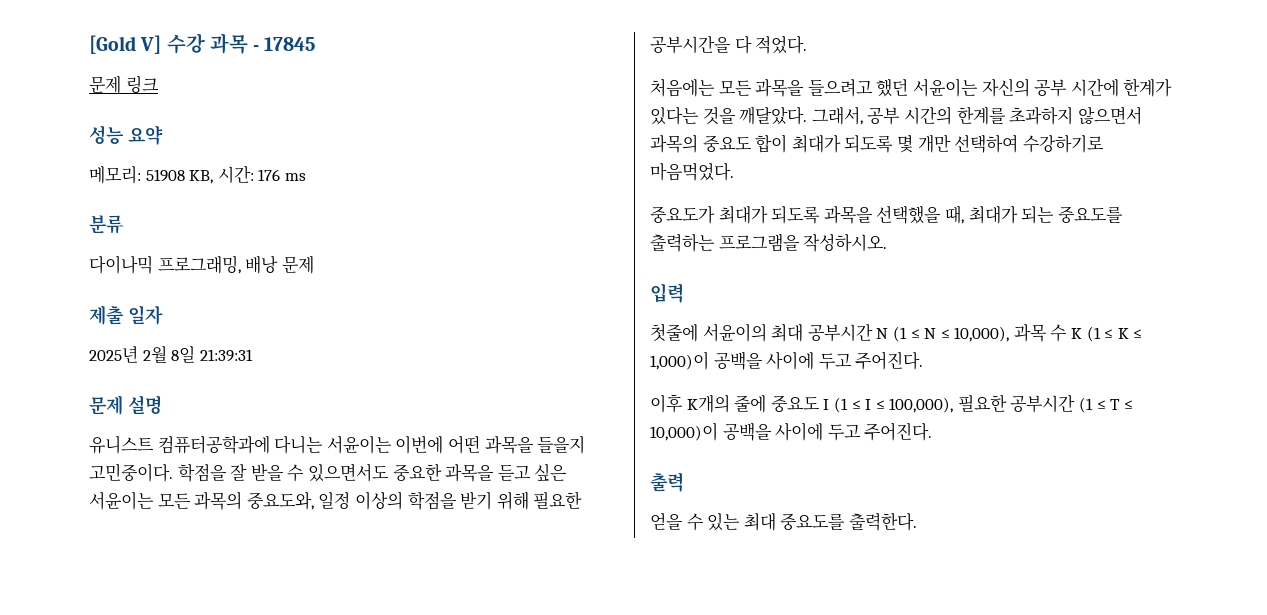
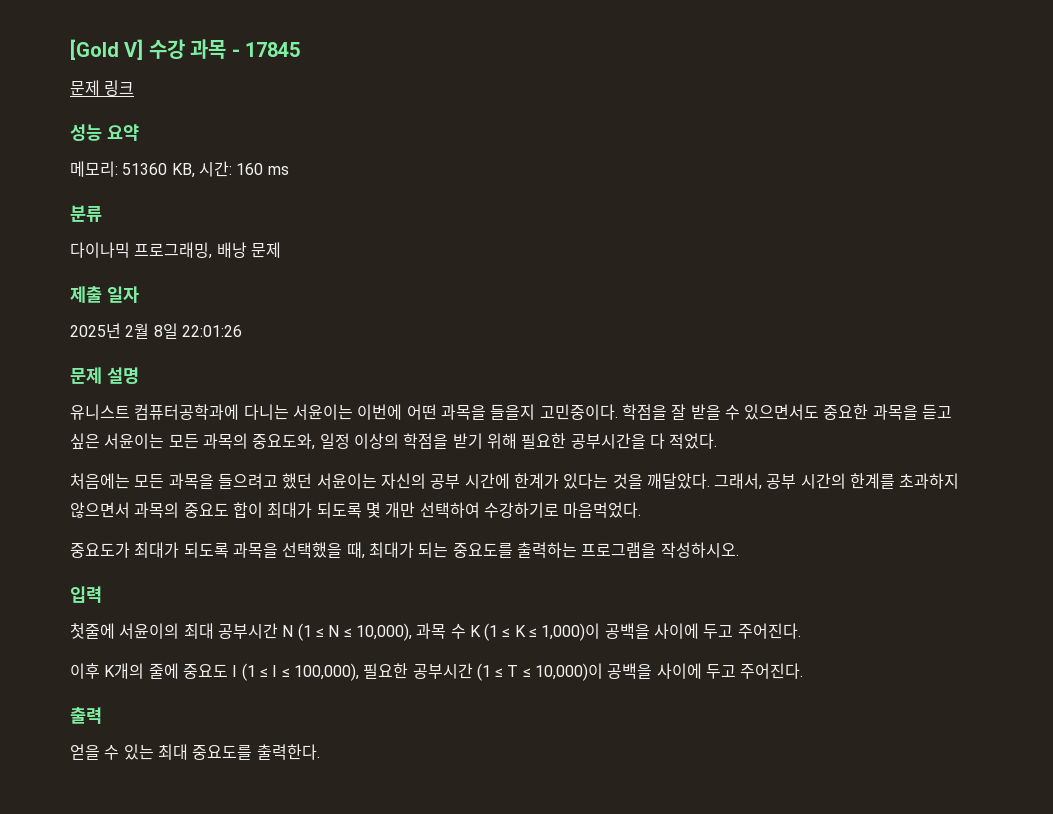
[145,169,185,182] 51908 -> [122,163,168,175] 51360
[258,169,281,181] 176 -> [236,163,264,175] 160
[199,349,253,362] 21:39:31 -> [181,325,242,337] 22:01:26

